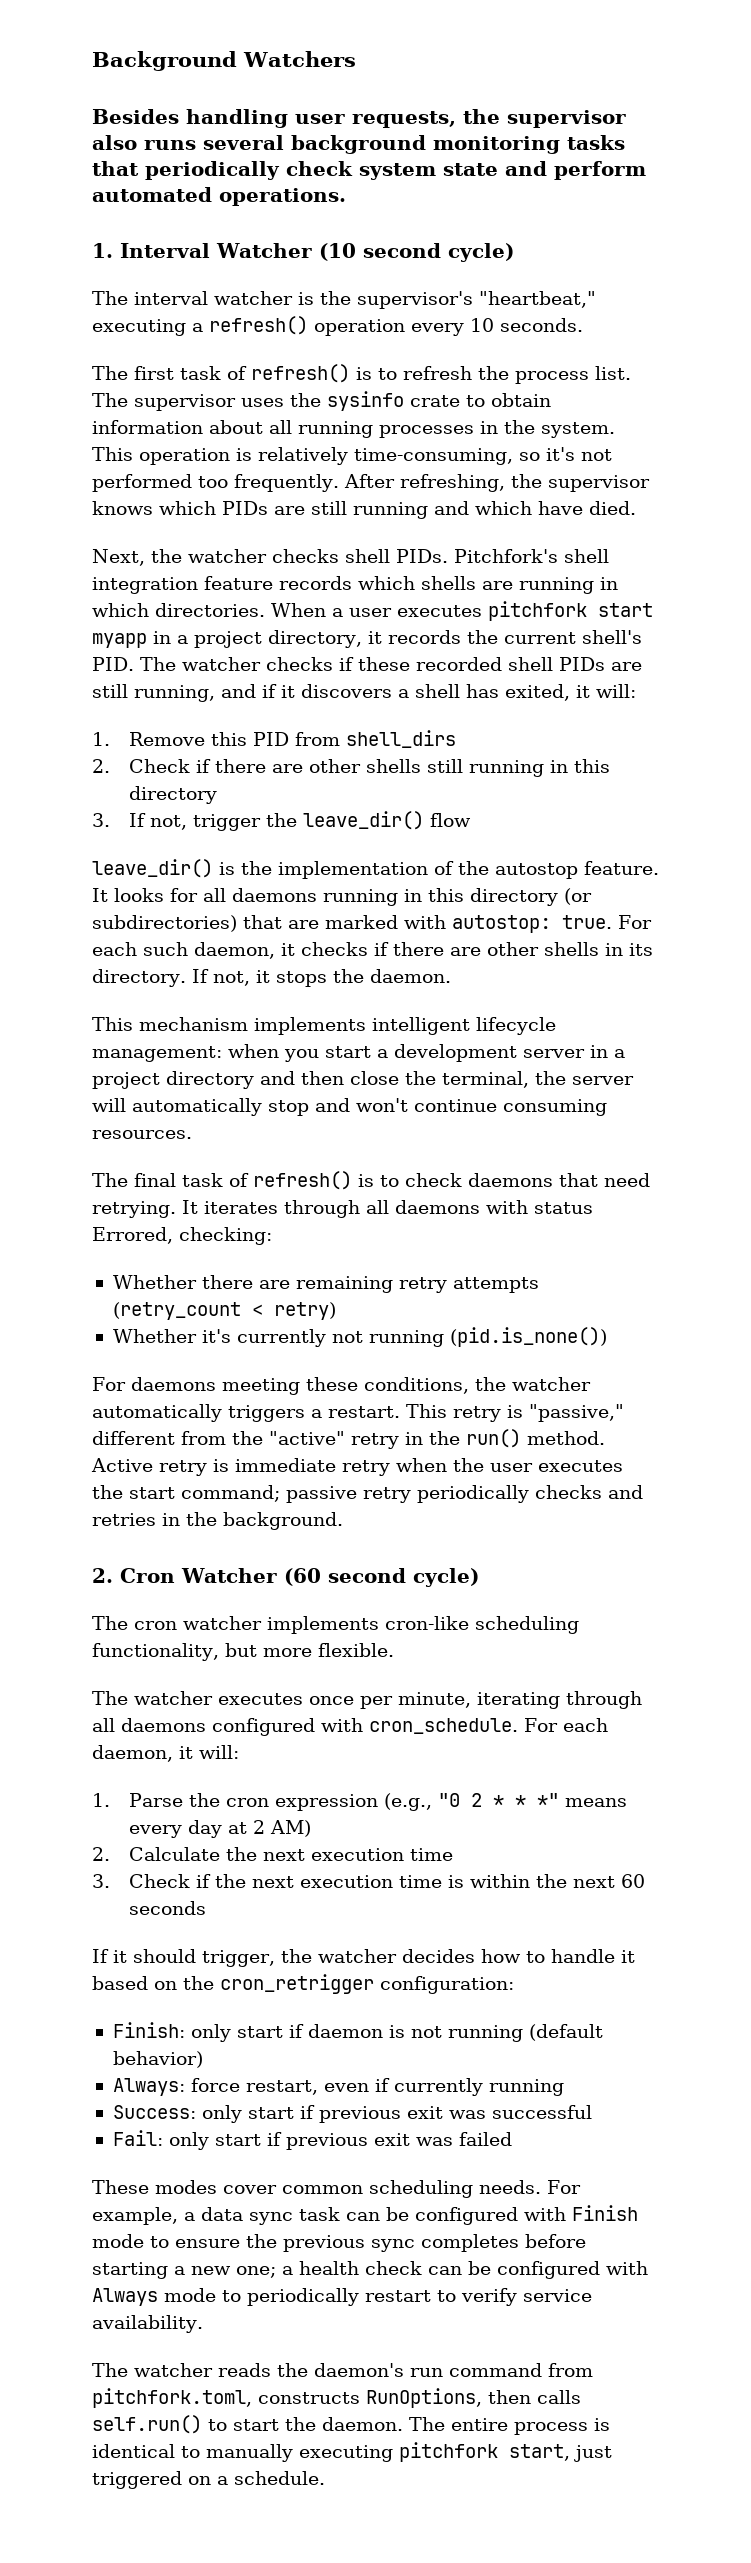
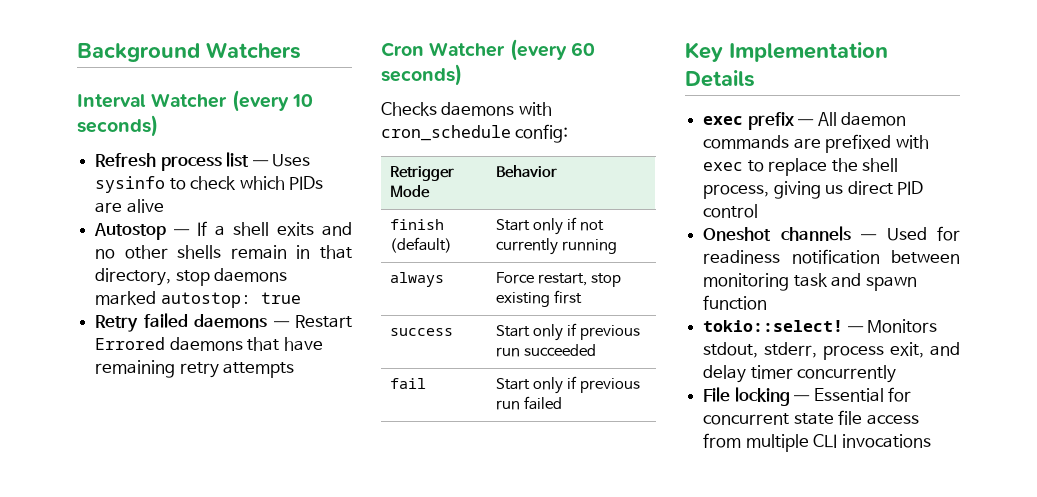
[92,109,626,128] [92,135,625,154] [92,161,646,180] [92,187,346,206] [92,243,514,262] [92,291,596,309] [92,316,583,336] [92,364,631,384] [92,391,551,411] [92,420,615,438] [92,447,612,465] [92,474,650,492] [92,501,636,519] [92,549,609,566] [92,576,618,594] [92,601,653,621] [92,630,642,648] [92,657,642,671] [92,684,636,702] [92,730,457,748] [92,759,611,777] [129,786,218,804] [92,811,472,831] [92,859,659,879] [92,888,592,906] [92,915,652,933] [92,942,653,959] [92,969,451,987] [92,1017,556,1035] [92,1044,625,1062] [92,1071,634,1089] [92,1098,607,1116] [92,1130,192,1139] [92,1171,650,1190] [92,1200,593,1218] [92,1227,272,1245] [112,1275,539,1293] [112,1302,336,1320] [112,1327,607,1347] [92,1377,591,1395] [92,1404,624,1422] [92,1429,605,1449] [91,1458,623,1476] [92,1485,643,1503] [92,1512,343,1530] [92,1568,479,1587] [92,1616,579,1634] [92,1643,394,1661] [92,1691,642,1709] [92,1718,608,1736] [92,1745,239,1762] [92,1793,628,1811] [129,1820,312,1838] [92,1847,454,1861] [92,1874,646,1888] [129,1901,207,1915] [92,1949,635,1967] [92,1974,514,1994] [112,2022,603,2042] [112,2051,203,2068] [112,2078,564,2096] [112,2105,592,2123] [112,2130,512,2150] [92,2180,581,2198] [92,2205,638,2225] [92,2234,586,2252] [92,2261,648,2279] [92,2288,592,2306] [92,2315,203,2333] [92,2363,593,2377] [92,2388,581,2408] [92,2415,610,2435] [92,2442,612,2462] [92,2471,325,2489] Besides handling user requests, the supervisor also runs several background monitoring tasks that periodically check system state and perform automated operations. // 1. Interval Watcher (10 second cycle) // The interval watcher is the supervisor's "heartbeat," executing a refresh() operation every 10 seconds. // The first task of refresh() is to refresh the process list. The supervisor uses the sysinfo crate to obtain information about all running processes in the system. This operation is relatively time-consuming, so it's not performed too frequently. After refreshing, the supervisor knows which PIDs are still running and which have died. // Next, the watcher checks shell PIDs. Pitchfork's shell integration feature records which shells are running in which directories. When a user executes pitchfork start myapp in a project directory, it records the current shell's PID. The watcher checks if these recorded shell PIDs are still running, and if it discovers a shell has exited, it will: // 1. Remove this PID from shell_dirs // 2. Check if there are other shells still running in this directory // 3. If not, trigger the leave_dir() flow // leave_dir() is the implementation of the autostop feature. It looks for all daemons running in this directory (or subdirectories) that are marked with autostop: true. For each such daemon, it checks if there are other shells in its directory. If not, it stops the daemon. // This mechanism implements intelligent lifecycle management: when you start a development server in a project directory and then close the terminal, the server will automatically stop and won't continue consuming resources. // The final task of refresh() is to check daemons that need retrying. It iterates through all daemons with status Errored, checking: // Whether there are remaining retry attempts (retry_count < retry) // Whether it's currently not running (pid.is_none()) // For daemons meeting these conditions, the watcher automatically triggers a restart. This retry is "passive," different from the "active" retry in the run() method. Active retry is immediate retry when the user executes the start command; passive retry periodically checks and retries in the background. // 2. Cron Watcher (60 second cycle) // The cron watcher implements cron-like scheduling functionality, but more flexible. // The watcher executes once per minute, iterating through all daemons configured with cron_schedule. For each daemon, it will: // 1. Parse the cron expression (e.g., "0 2 * * *" means every day at 2 AM) // 2. Calculate the next execution time // 3. Check if the next execution time is within the next 60 seconds // If it should trigger, the watcher decides how to handle it based on the cron_retrigger configuration: // Finish: only start if daemon is not running (default behavior) // Always: force restart, even if currently running // Success: only start if previous exit was successful // Fail: only start if previous exit was failed // These modes cover common scheduling needs. For example, a data sync task can be configured with Finish mode to ensure the previous sync completes before starting a new one; a health check can be configured with Always mode to periodically restart to verify service availability. // The watcher reads the daemon's run command from pitchfork.toml, constructs RunOptions, then calls self.run() to start the daemon. The entire process is identical to manually executing pitchfork start, just triggered on a schedule. -> [77,90,313,112] [77,115,158,137] [95,152,310,171] [95,176,323,193] [95,199,164,213] [94,221,353,240] [95,245,353,259] [95,268,288,286] [95,291,301,308] [95,313,352,332] [95,337,323,351] [95,360,295,378] [381,39,595,61] [381,64,462,86] [381,102,552,116] [381,124,569,143] [389,166,454,181] [389,185,430,198] [495,165,557,178] [389,219,444,230] [389,237,452,253] [495,217,604,235] [495,238,617,255] [389,272,444,287] [495,272,621,287] [495,290,582,307] [389,328,453,336] [495,323,640,341] [495,344,596,357] [389,378,426,389] [495,376,640,394] [495,396,562,410] [685,42,888,62] [685,70,755,87] [703,112,906,130] [703,134,929,153] [703,158,898,176] [703,181,923,199] [703,204,759,218] [703,226,960,241] [703,249,960,264] [703,273,917,291] [703,295,768,310] [703,319,938,333] [703,342,961,360] [703,365,897,383] [703,387,911,406] [703,410,919,425] [703,433,931,452] Interval Watcher (every 10 seconds) // Refresh process list — Uses sysinfo to check which PIDs are alive // Autostop — If a shell exits and no other shells remain in that directory, stop daemons marked autostop: true // Retry failed daemons — Restart Errored daemons that have remaining retry attempts // Cron Watcher (every 60 seconds) // Checks daemons with cron_schedule config: // Retrigger Mode | Behavior // finish (default) | Start only if not currently running // always | Force restart, stop existing first // success | Start only if previous run succeeded // fail | Start only if previous run failed // Key Implementation Details // exec prefix — All daemon commands are prefixed with exec to replace the shell process, giving us direct PID control // Oneshot channels — Used for readiness notification between monitoring task and spawn function // tokio::select! — Monitors stdout, stderr, process exit, and delay timer concurrently // File locking — Essential for concurrent state file access from multiple CLI invocations

